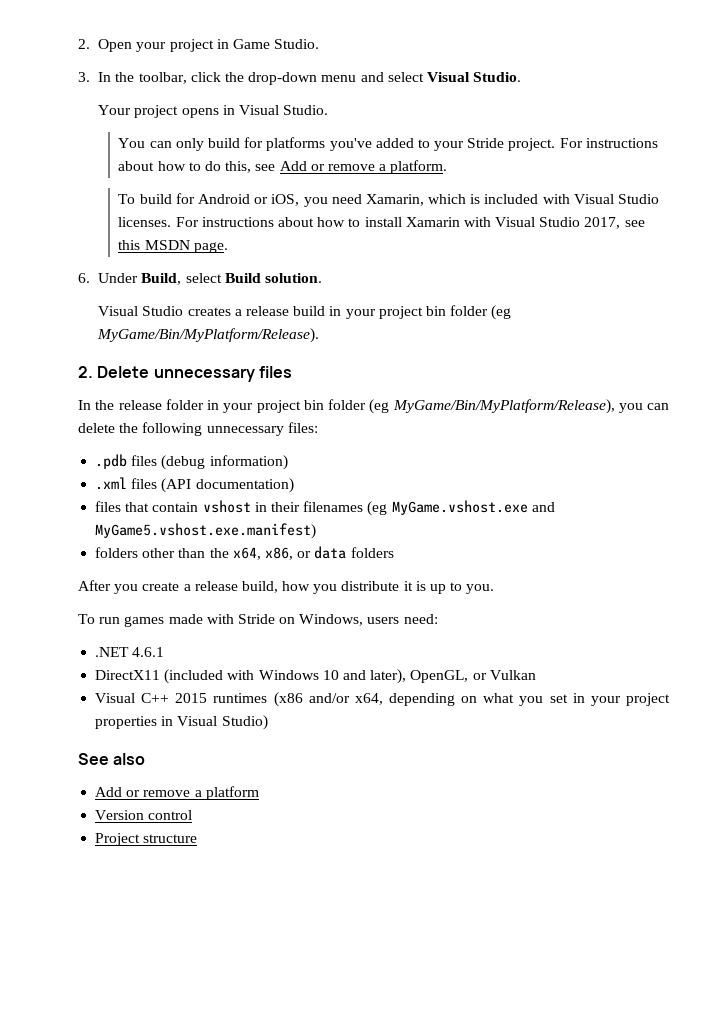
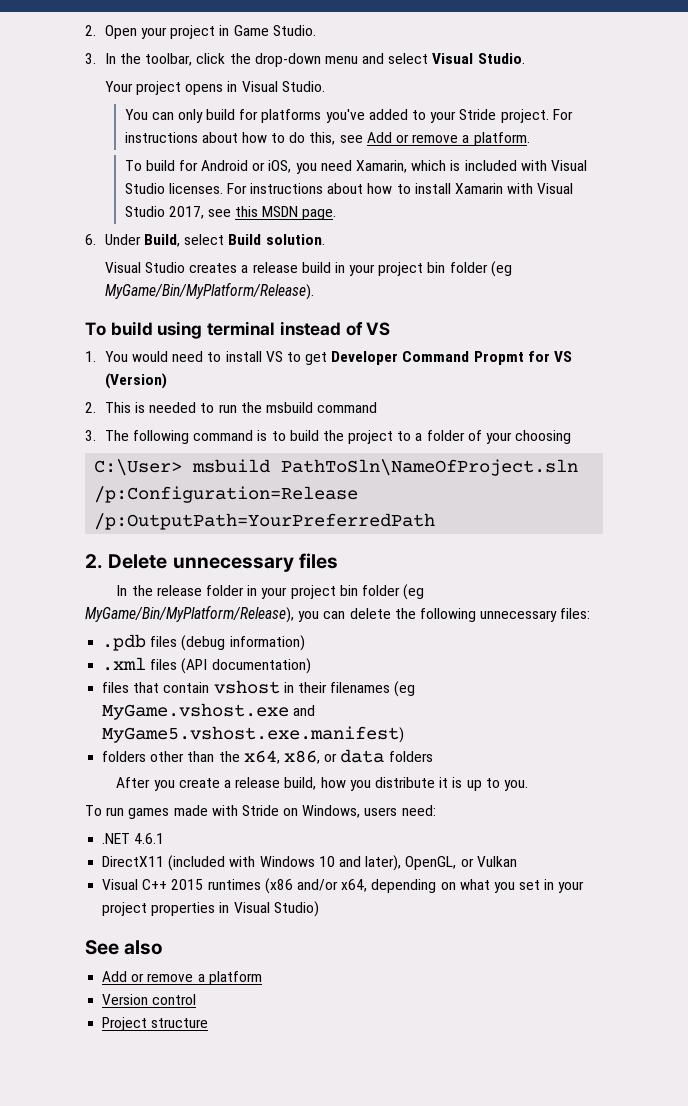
(320, 335) none -> [85,321,391,339] [85,351,572,365] [104,373,167,389] [85,402,378,413] [85,430,572,444] [94,459,579,476] [94,486,359,503] [94,513,436,530] // To build using terminal instead of VS // 1. You would need to install VS to get Developer Command Propmt for VS (Version) // 2. This is needed to run the msbuild command // 3. The following command is to build the project to a folder of your choosing // C:\User> msbuild PathToSln\NameOfProject.sln /p:Configuration=Release /p:OutputPath=YourPreferredPath

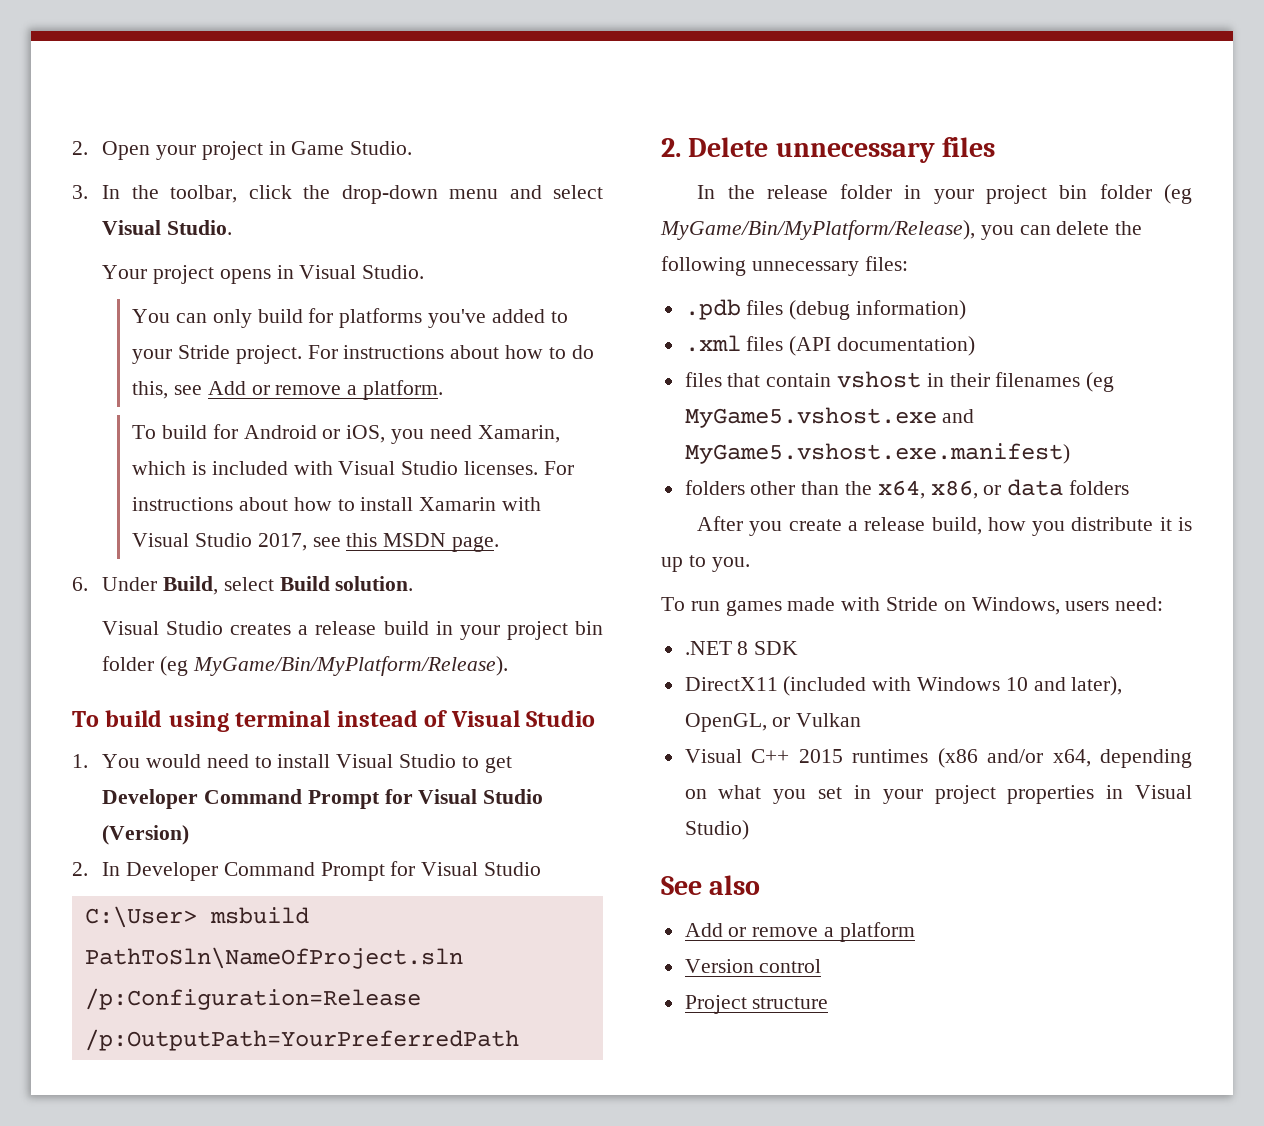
[366,322,391,336] VS -> [450,710,596,727] Visual Studio
[265,351,283,362] VS -> [336,754,456,768] Visual Studio
[473,351,572,365] [104,373,167,389] [85,402,378,413] [85,430,572,444] Propmt for VS (Version) // 2. This is needed to run the msbuild command // 3. The following command is to build the project to a folder of your choosing -> [307,789,544,809] [102,825,190,845] [72,861,541,881] Prompt for Visual Studio (Version) // 2. In Developer Command Prompt for Visual Studio
[102,703,290,720] MyGame.vshost.exe -> [684,407,937,428] MyGame5.vshost.exe
[134,833,165,844] 4.6.1 -> [737,641,799,655] 8 SDK

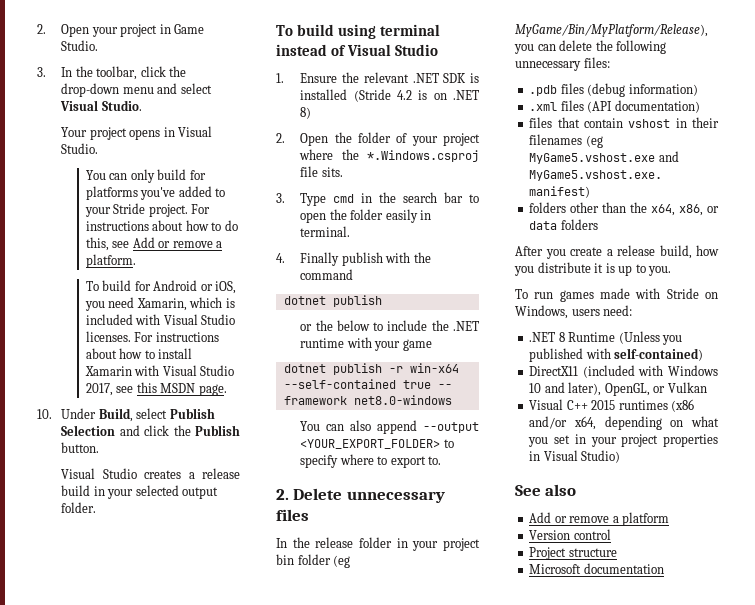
[72,577,88,591] 6. -> [37,409,52,419] 10.
[279,576,414,591] Build solution. -> [169,408,215,419] [61,425,241,436] [61,442,100,453] Publish Selection and click the Publish button.
[506,621,603,640] [102,656,508,676] project bin folder (eg MyGame/Bin/MyPlatform/Release). -> [135,485,219,499] [61,502,97,513] selected output folder.
[102,754,512,773] [102,789,544,809] [102,825,190,845] [72,861,541,881] [84,906,309,928] [84,947,463,969] [84,988,421,1010] [84,1029,519,1051] You would need to install Visual Studio to get Developer Command Prompt for Visual Studio (Version) // 2. In Developer Command Prompt for Visual Studio // C:\User> msbuild PathToSln\NameOfProject.sln /p:Configuration=Release /p:OutputPath=YourPreferredPath -> [300,72,479,83] [300,89,479,102] [300,107,312,119] [276,132,480,146] [299,149,479,162] [300,166,343,177] [276,192,479,206] [300,209,432,223] [300,226,351,237] [276,252,431,266] [300,269,354,280] [283,295,382,307] [300,320,479,331] [300,337,432,351] [283,363,459,375] [283,379,452,389] [283,395,452,405] [300,420,479,434] [300,439,454,449] [300,454,442,468] Ensure the relevant .NET SDK is installed (Stride 4.2 is on .NET 8) // 2. Open the folder of your project where the *.Windows.csproj file sits. // 3. Type cmd in the search bar to open the folder easily in terminal. // 4. Finally publish with the command // dotnet publish // or the below to include the .NET runtime with your game // dotnet publish -r win-x64 --self-contained true -- framework net8.0-windows // You can also append --output <YOUR_EXPORT_FOLDER> to specify where to export to.
[754,641,799,655] SDK -> [568,331,683,345] [529,348,704,362] Runtime (Unless you published with self-contained)
(829, 1003) none -> [529,563,664,574] // Microsoft documentation

